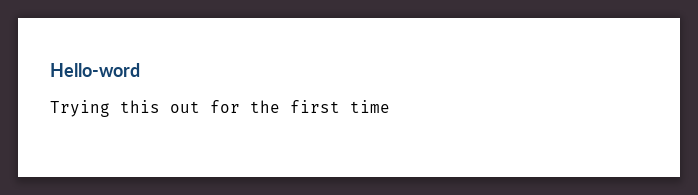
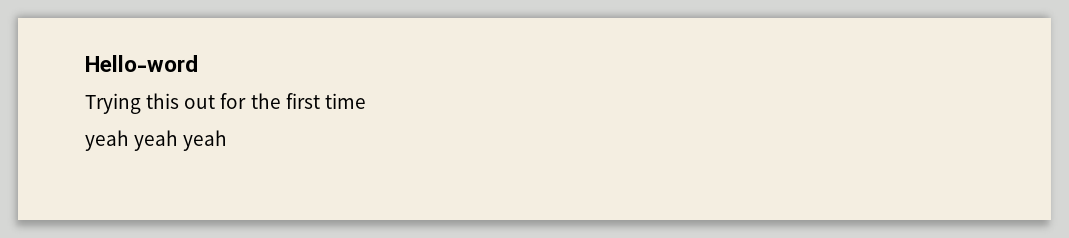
(390, 106) none -> [85,130,228,151] // yeah yeah yeah

